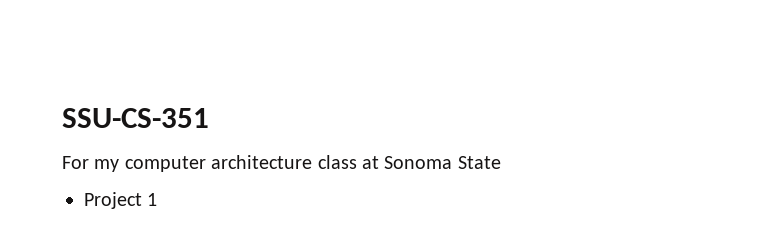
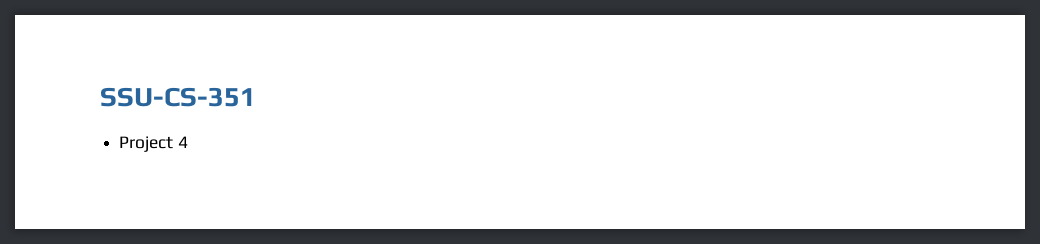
[62,155,501,172] // For my computer architecture class at Sonoma State -> (256, 97) none
[147,193,158,206] 1 -> [177,136,188,148] 4

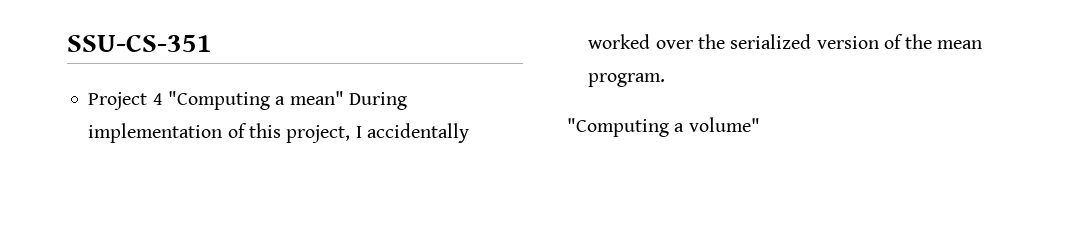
(188, 142) none -> [167,91,407,110] [88,123,469,143] [588,34,983,49] [588,73,666,87] [567,117,760,137] "Computing a mean" During implementation of this project, I accidentally worked over the serialized version of the mean program. // "Computing a volume"

